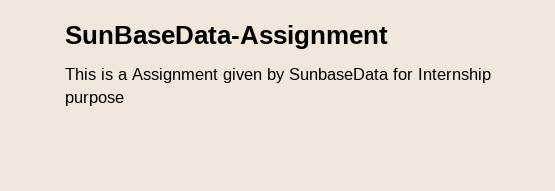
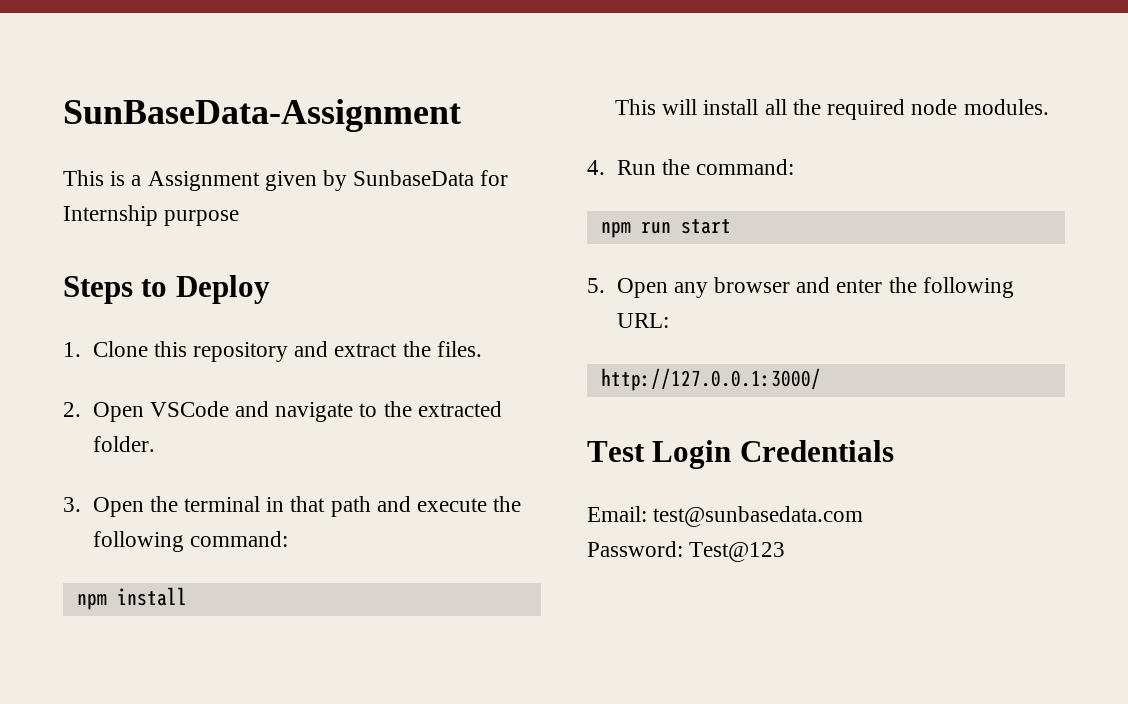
(124, 99) none -> [63,275,270,304] [63,341,482,362] [63,401,502,422] [92,436,155,452] [63,496,522,517] [92,531,288,552] [76,587,187,610] [615,99,1049,120] [587,159,794,175] [600,219,731,238] [587,277,1014,298] [616,313,669,328] [600,368,821,391] [587,440,894,469] [587,506,864,527] [587,541,786,562] // Steps to Deploy // 1. Clone this repository and extract the files. // 2. Open VSCode and navigate to the extracted folder. // 3. Open the terminal in that path and execute the following command: // npm install // This will install all the required node modules. // 4. Run the command: // npm run start // 5. Open any browser and enter the following URL: // http://127.0.0.1:3000/ // Test Login Credentials // Email: test@sunbasedata.com // Password: Test@123

